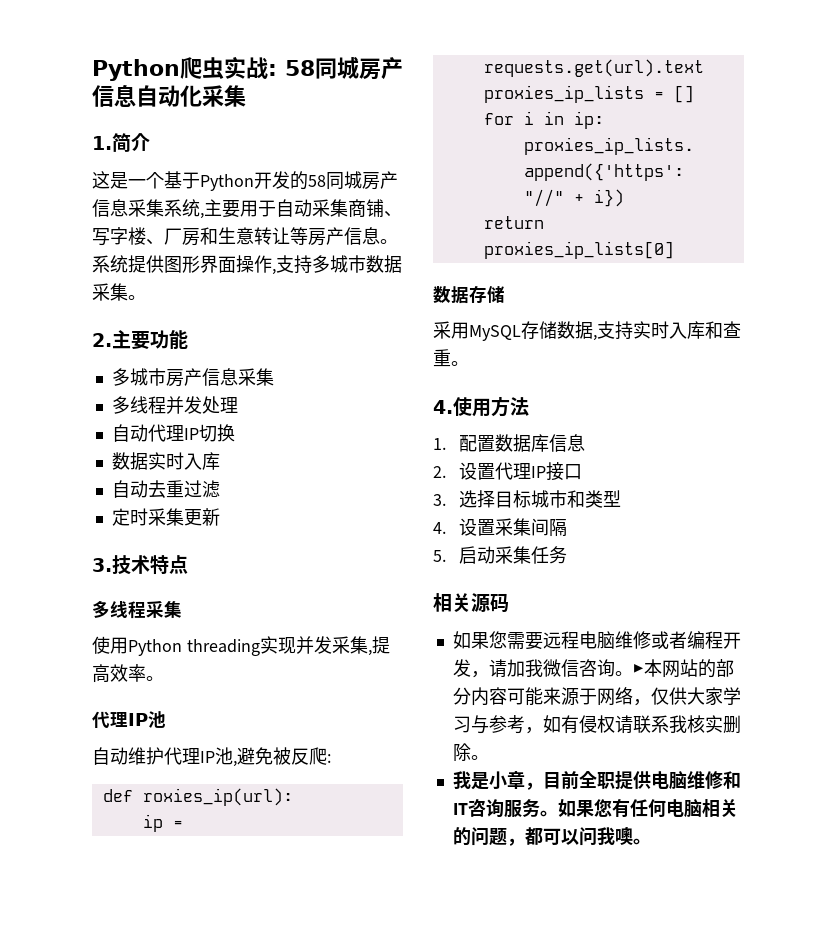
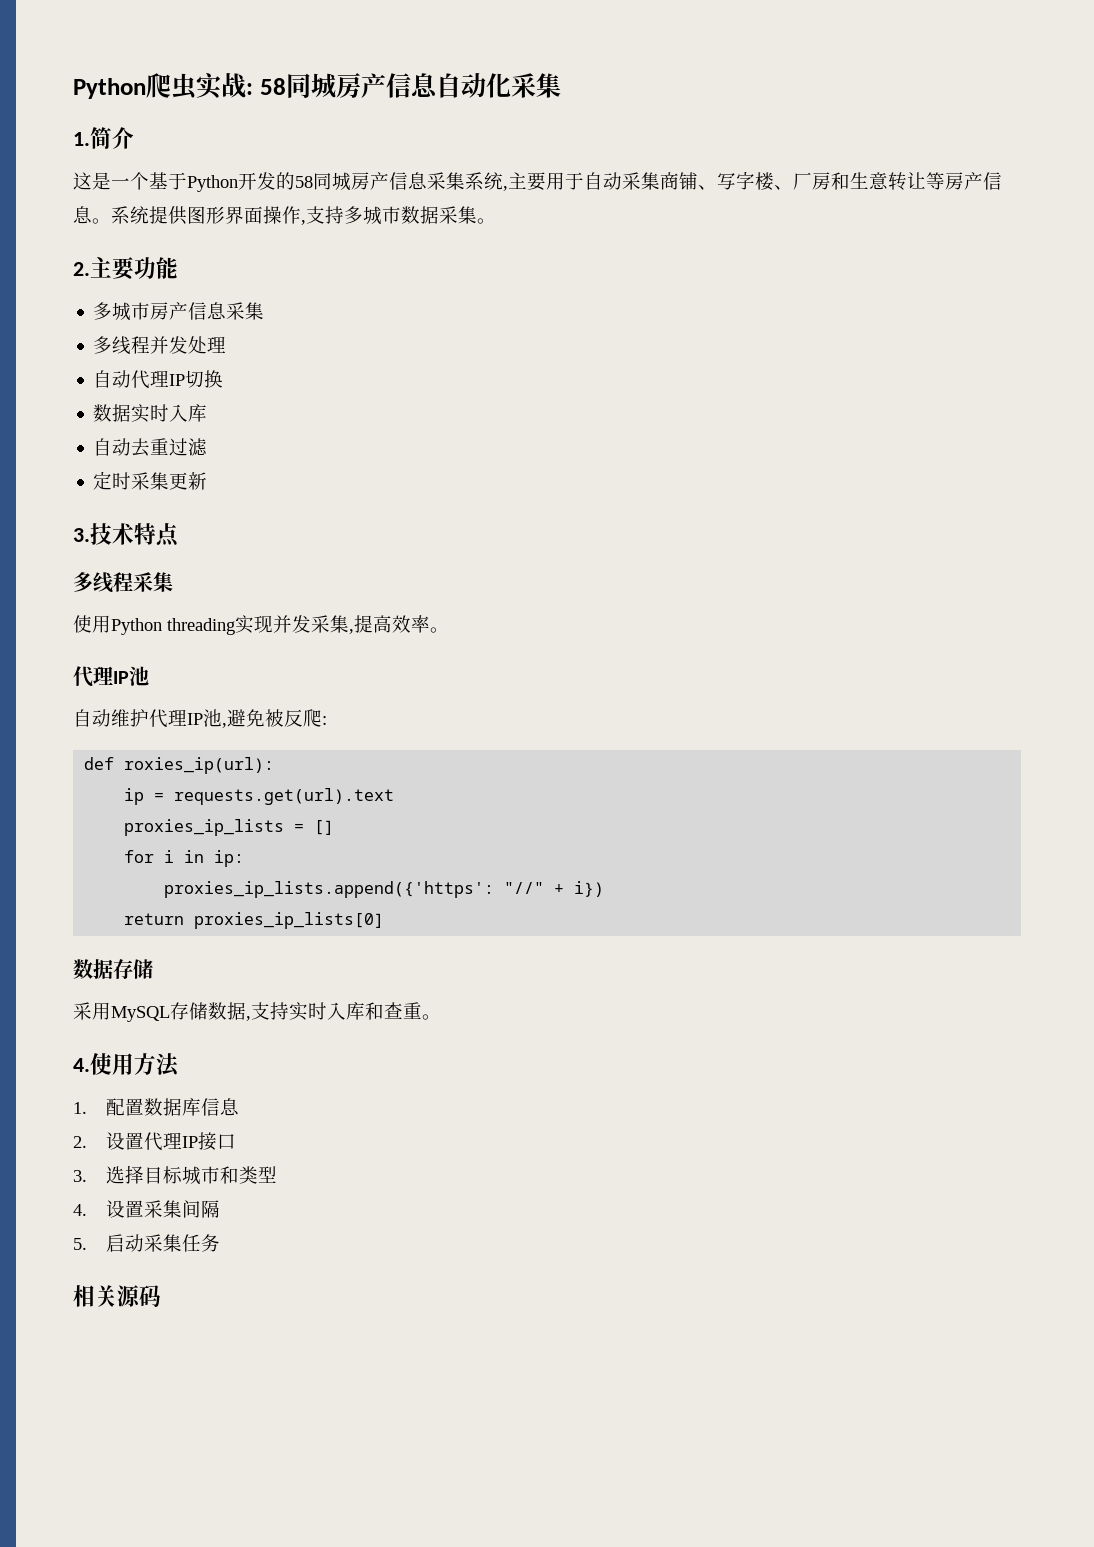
[452,631,741,650] [452,659,734,678] [452,687,741,706] [452,715,741,734] [452,743,489,761] [452,770,741,790] [452,799,738,818] [452,826,651,846] // 如果您需要远程电脑维修或者编程开发，请加我微信咨询。▶本网站的部分内容可能来源于网络，仅供大家学习与参考，如有侵权请联系我核实删除。 // 我是小章，目前全职提供电脑维修和IT咨询服务。如果您有任何电脑相关的问题，都可以问我噢。 -> (161, 1296) none

